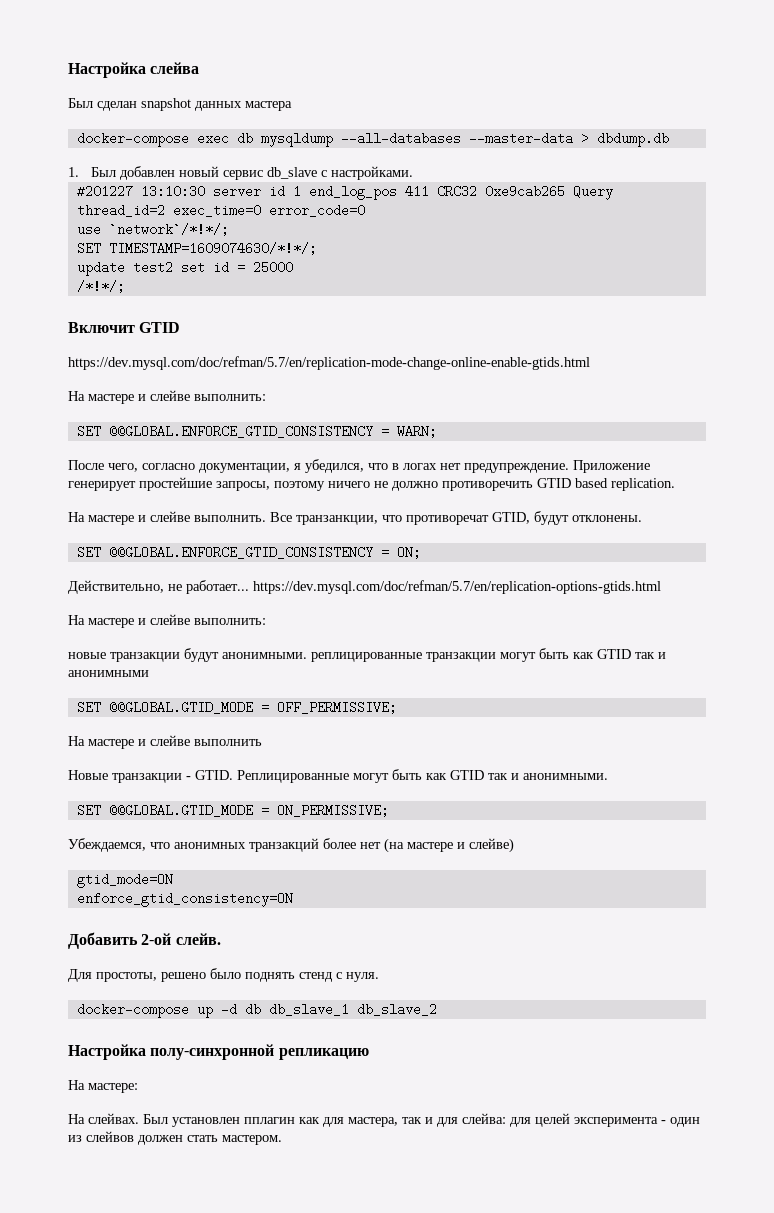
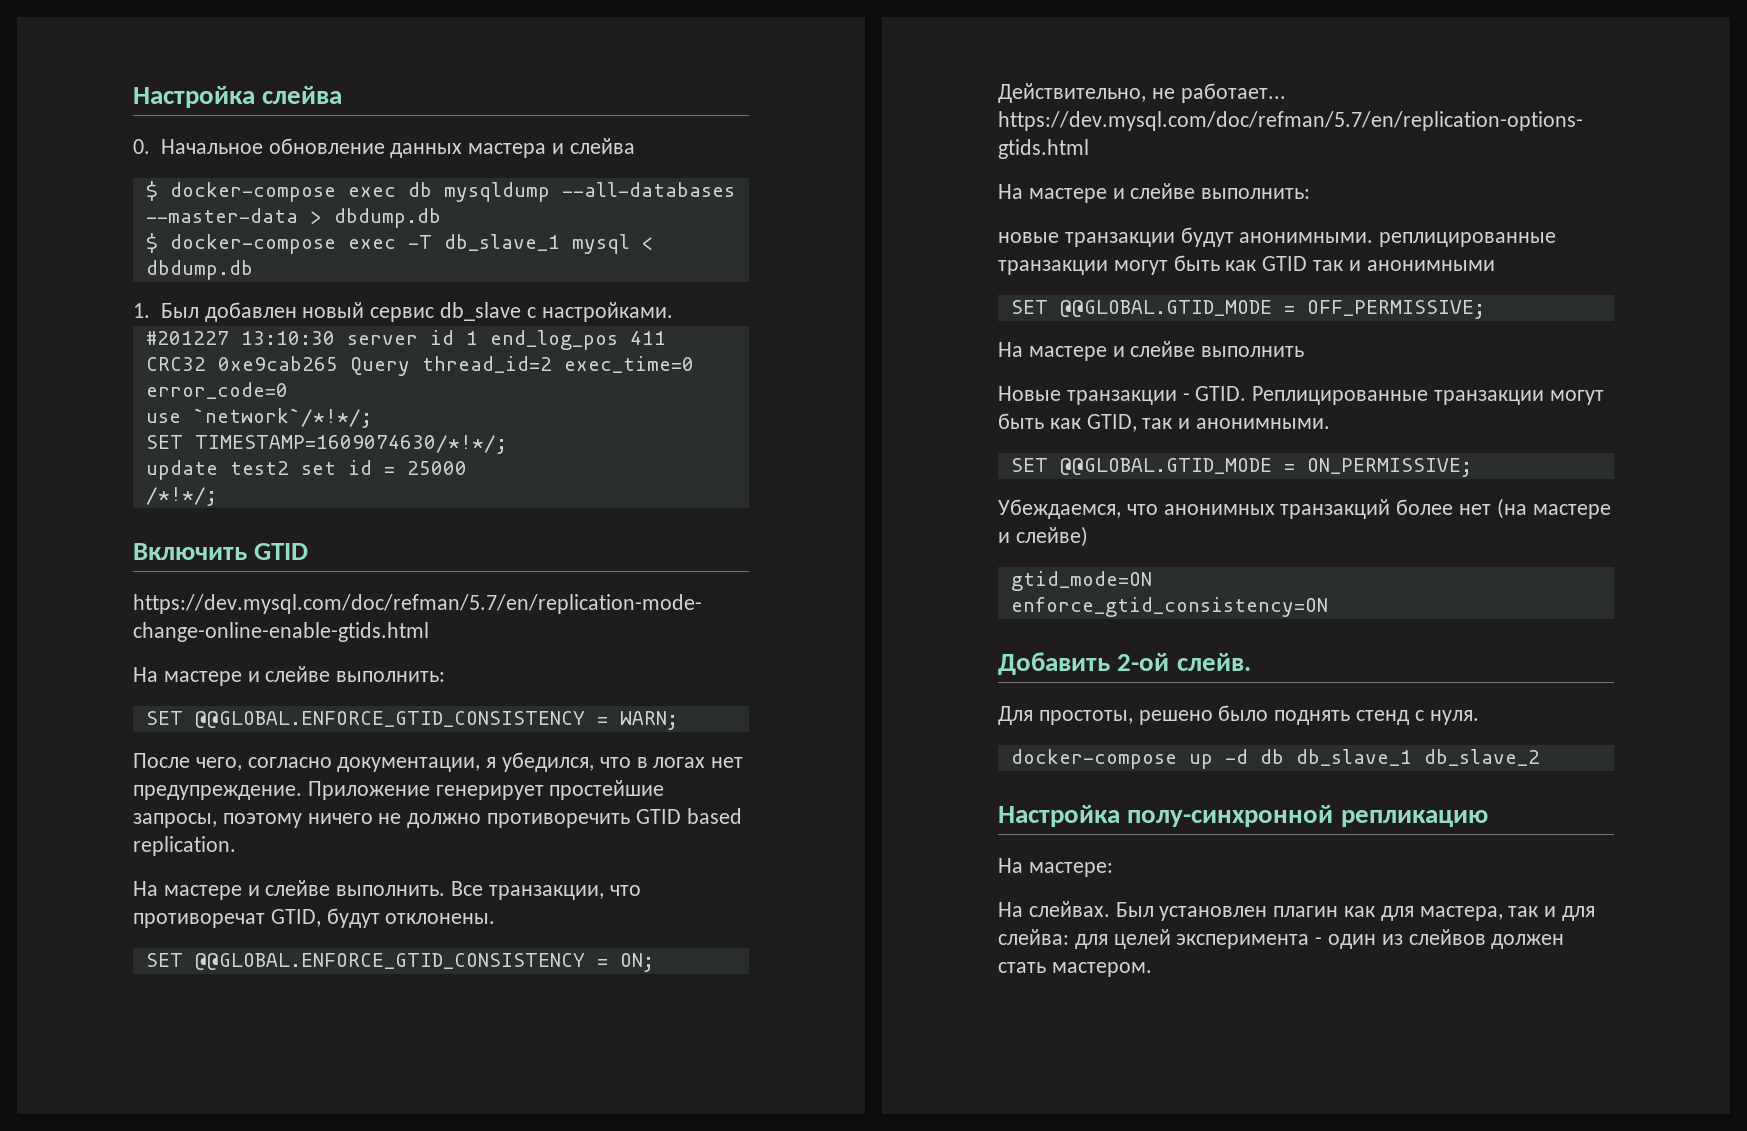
[68,98,191,111] Был сделан snapshot -> [133,138,385,154] 0. Начальное обновление
(292, 106) // -> [551,138,635,154] [145,181,158,201] и слейва // $
(669, 139) none -> [145,233,654,254] [145,260,253,280] // $ docker-compose exec -T db_slave_1 mysql < dbdump.db
[68,322,135,333] Включит -> [133,543,247,560] Включить
[296,515,378,525] транзанкции, -> [488,885,604,900] транзакции,
[353,769,484,783] могут быть как GTID -> [1434,390,1604,405] [998,413,1137,432] транзакции могут быть как GTID,
[244,1117,295,1124] пплагин -> [1273,906,1339,917] плагин

